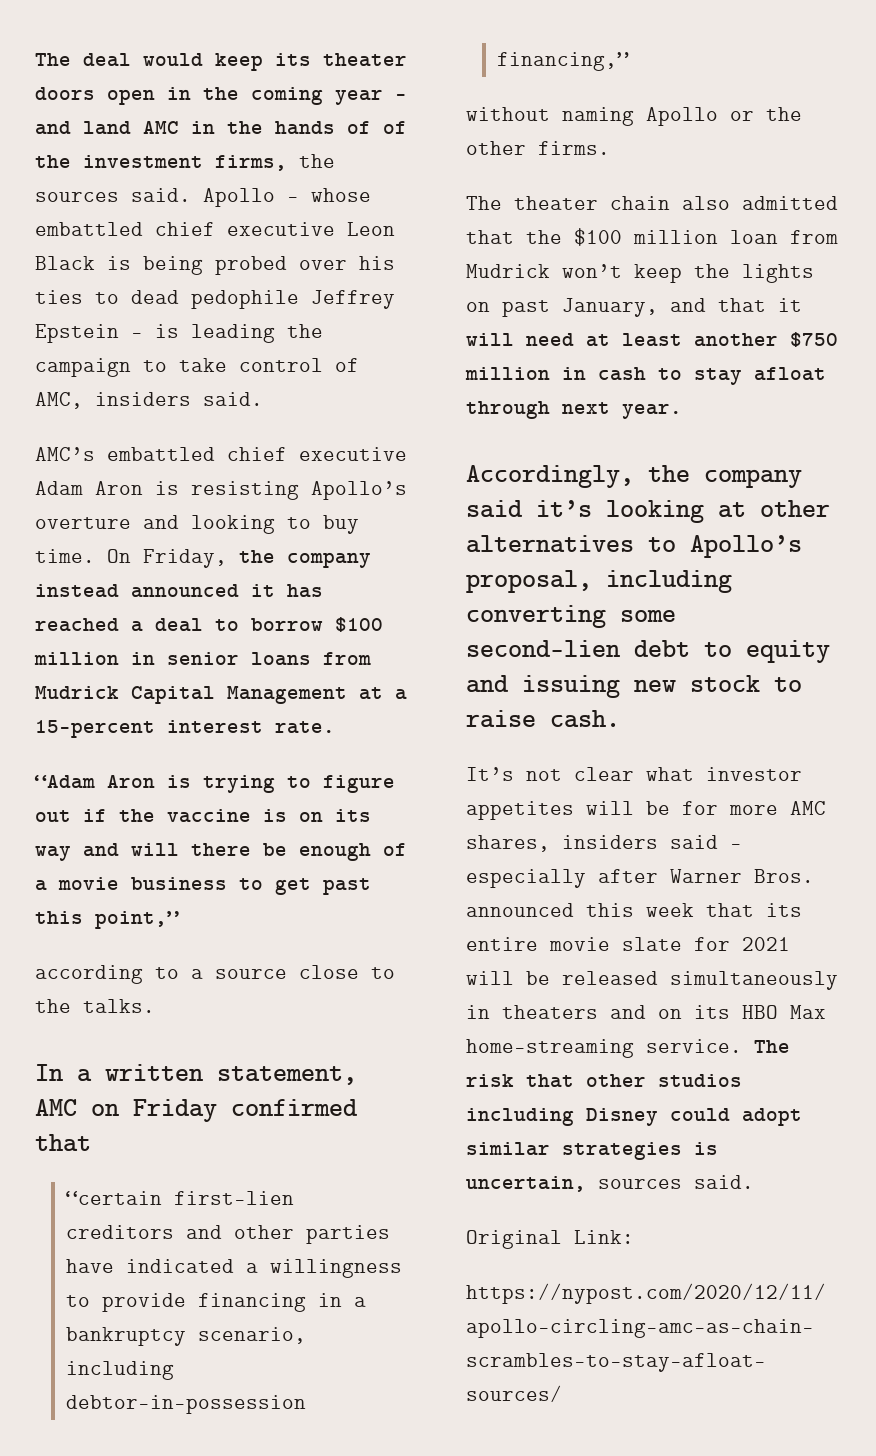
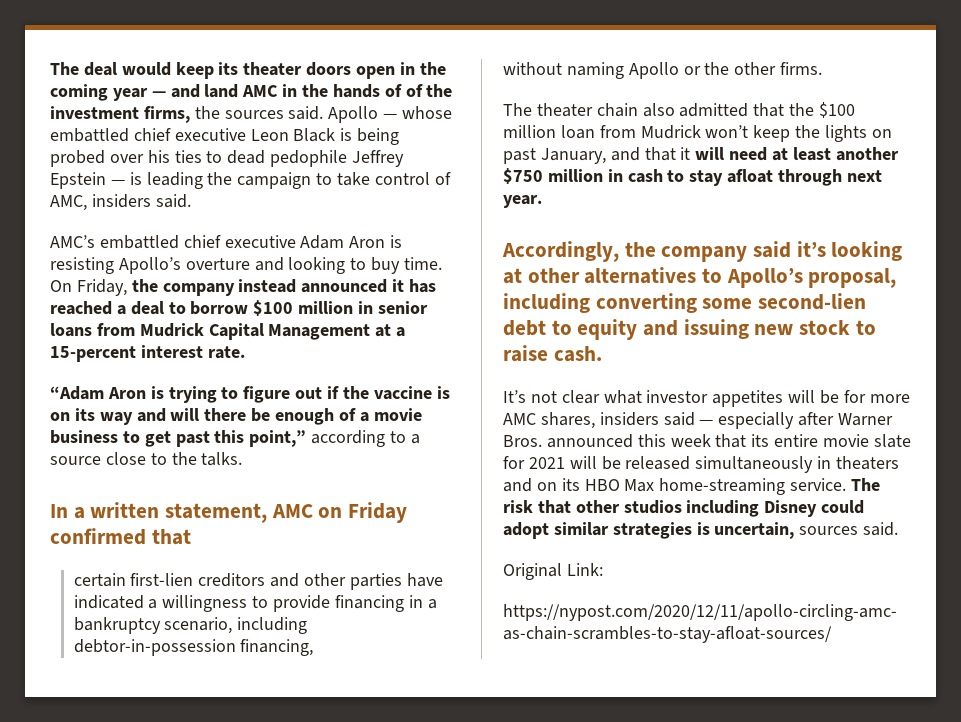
(179, 920) // -> (307, 438) none
[66,1191,163,1205] “certain -> [73,573,126,587] certain
[497,52,630,71] financing,” -> [240,639,314,656] financing,

